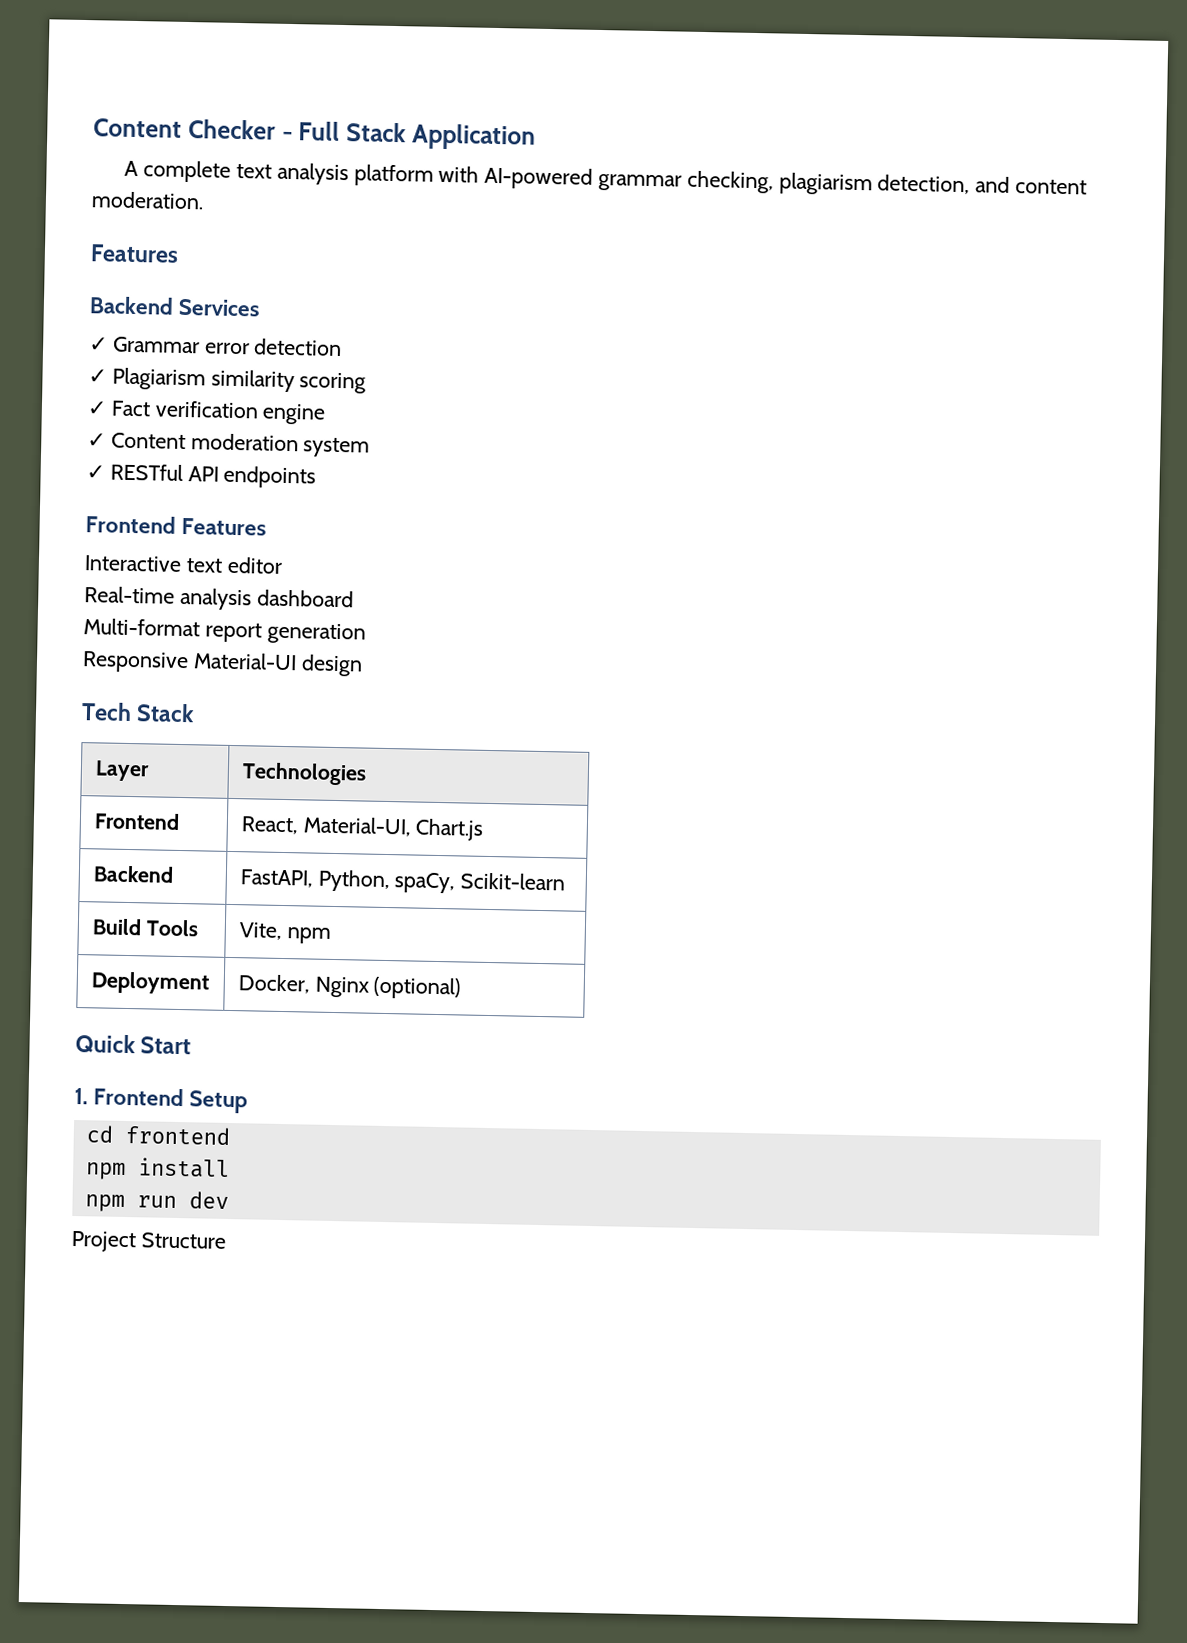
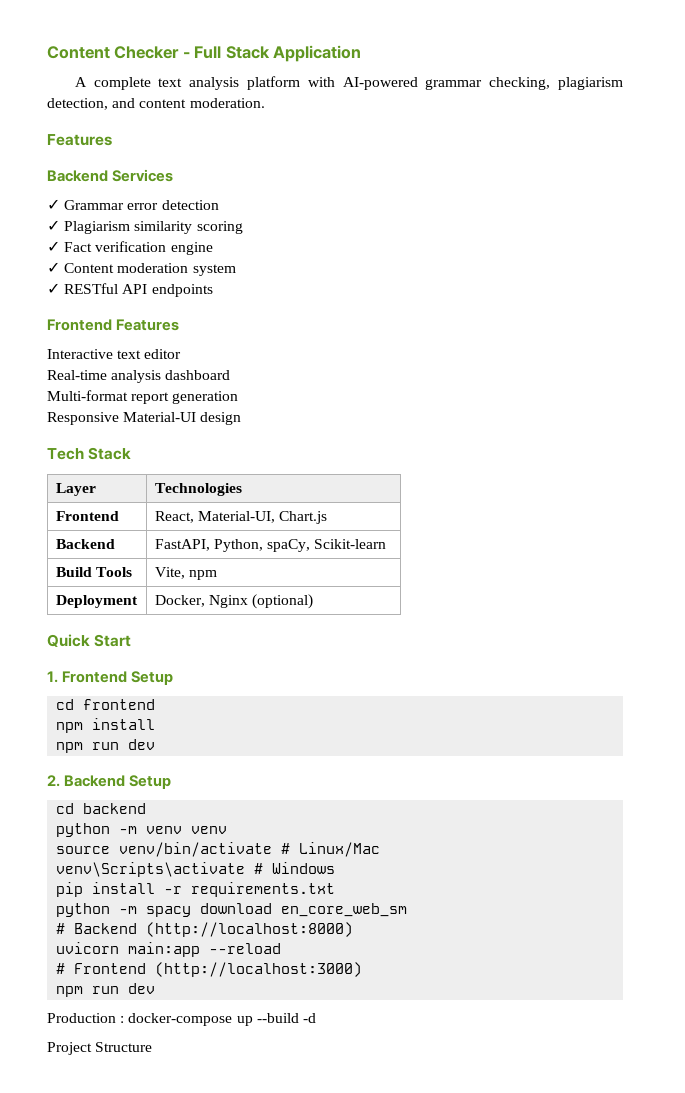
(229, 1200) none -> [47,775,172,789] [56,803,147,814] [56,823,228,837] [56,842,381,857] [56,862,336,877] [56,882,336,897] [56,903,408,917] [56,922,354,937] [56,942,282,957] [56,962,363,977] [56,983,156,997] [47,1013,316,1026] // 2. Backend Setup // cd backend // python -m venv venv // source venv/bin/activate # Linux/Mac // venv\Scripts\activate # Windows // pip install -r requirements.txt // python -m spacy download en_core_web_sm // # Backend (http://localhost:8000) // uvicorn main:app --reload // # Frontend (http://localhost:3000) // npm run dev // Production : docker-compose up --build -d

